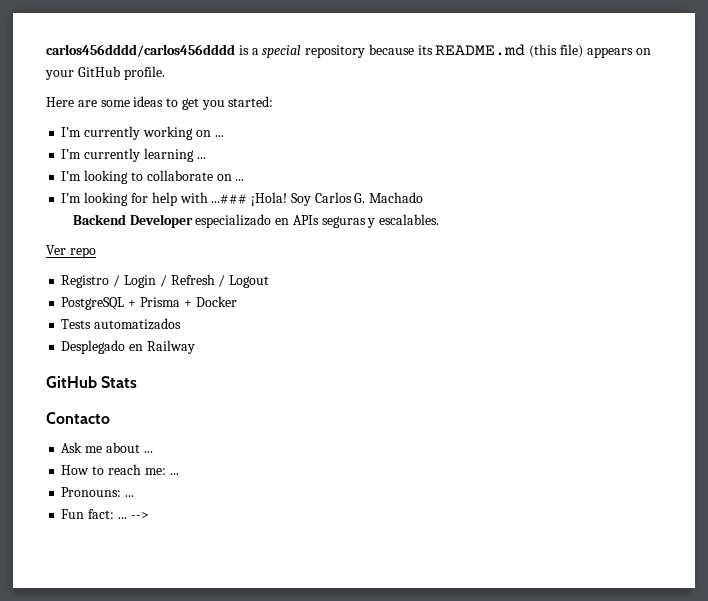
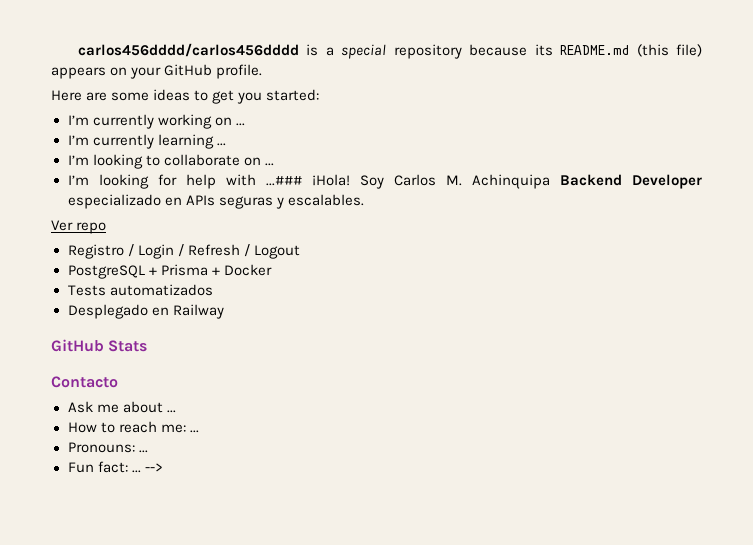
[354,192,424,203] G. Machado // -> [445,174,550,189] M. Achinquipa

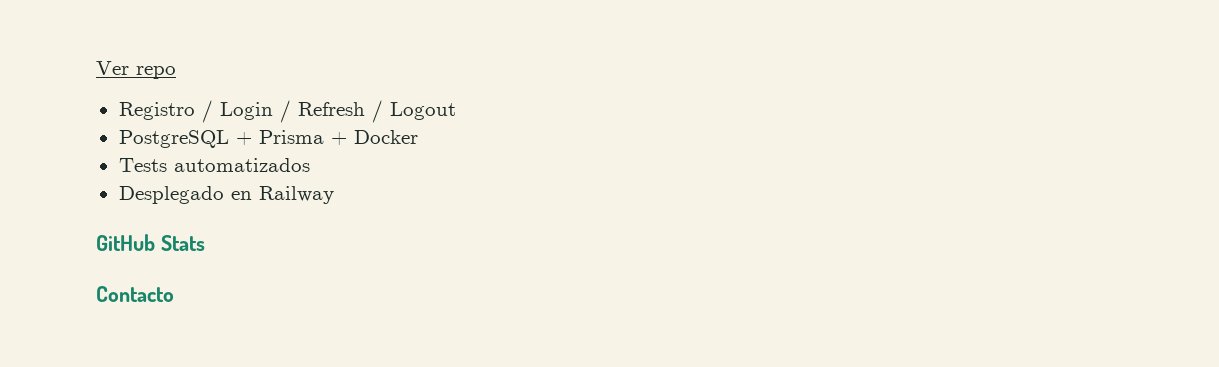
[77,43,702,59] [51,64,263,79] [51,89,320,104] [67,114,245,129] [67,134,226,149] [67,154,274,169] [67,174,702,189] [67,194,364,209] carlos456dddd/carlos456dddd is a special repository because its README.md (this file) appears on your GitHub profile. // Here are some ideas to get you started: // I’m currently working on ... // I’m currently learning ... // I’m looking to collaborate on ... // I’m looking for help with ...### ¡Hola! Soy Carlos M. Achinquipa Backend Developer especializado en APIs seguras y escalables. // -> (96, 68) none
[67,401,176,413] [67,421,199,433] [67,442,148,453] [67,461,163,473] // Ask me about ... // How to reach me: ... // Pronouns: ... // Fun fact: ... --> -> (174, 294) none

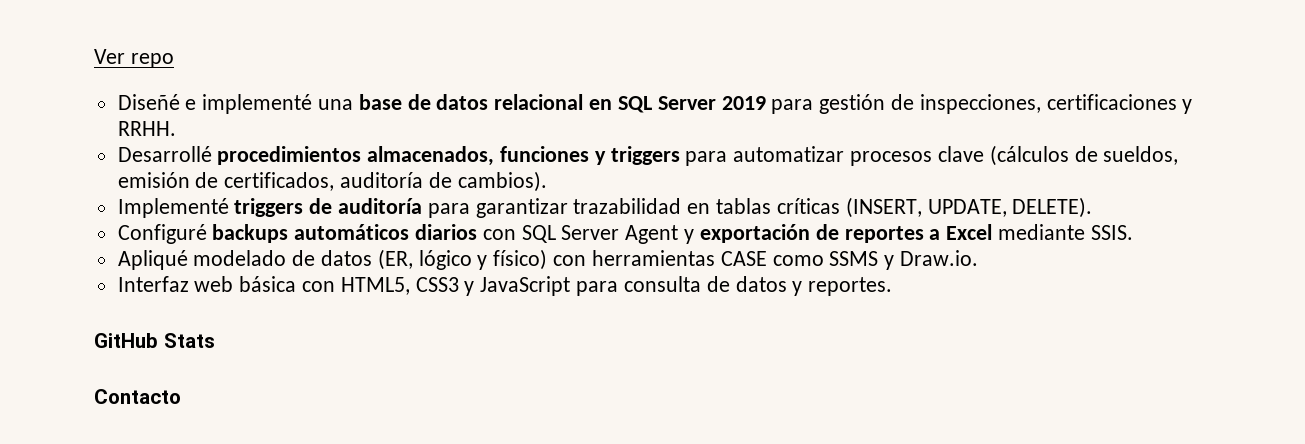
[118,100,456,123] [118,130,418,148] [118,158,310,172] [118,186,334,204] Registro / Login / Refresh / Logout // PostgreSQL + Prisma + Docker // Tests automatizados // Desplegado en Railway -> [117,94,1193,114] [117,121,176,136] [117,145,1179,166] [117,171,547,192] [117,197,1093,218] [117,224,1133,244] [117,249,978,270] [117,276,893,296] Diseñé e implementé una base de datos relacional en SQL Server 2019 para gestión de inspecciones, certificaciones y RRHH. // Desarrollé procedimientos almacenados, funciones y triggers para automatizar procesos clave (cálculos de sueldos, emisión de certificados, auditoría de cambios). // Implementé triggers de auditoría para garantizar trazabilidad en tablas críticas (INSERT, UPDATE, DELETE). // Configuré backups automáticos diarios con SQL Server Agent y exportación de reportes a Excel mediante SSIS. // Apliqué modelado de datos (ER, lógico y físico) con herramientas CASE como SSMS y Draw.io. // Interfaz web básica con HTML5, CSS3 y JavaScript para consulta de datos y reportes.

